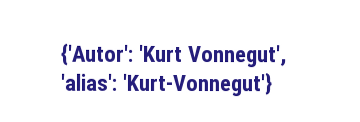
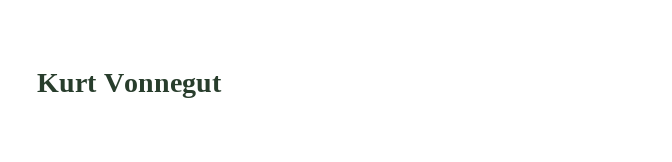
[60,42,288,68] [60,71,273,97] {'Autor': 'Kurt Vonnegut', 'alias': 'Kurt-Vonnegut'} -> [37,74,222,98] Kurt Vonnegut

